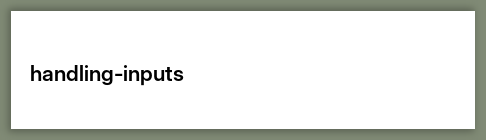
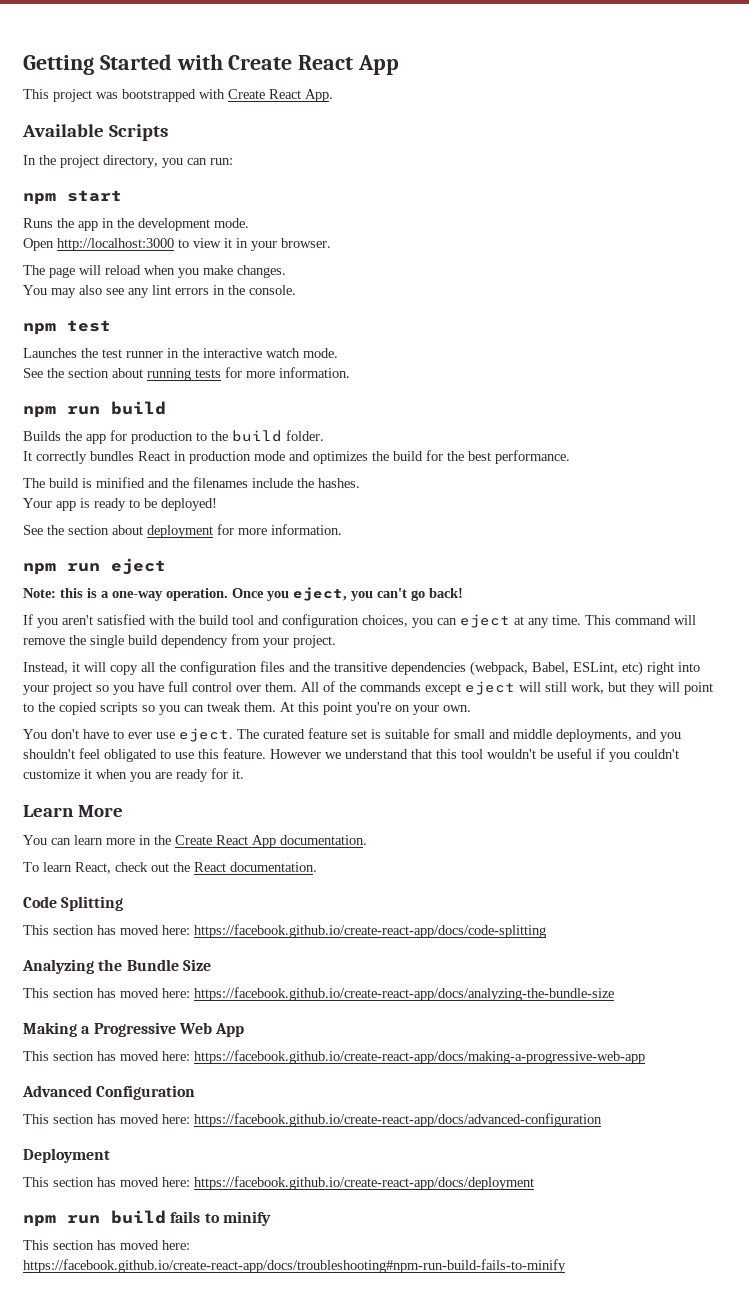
[30,65,184,86] handling-inputs -> [23,54,400,75] [23,89,333,102] [22,124,168,141] [23,155,233,168] [23,190,122,205] [23,218,249,231] [23,238,331,251] [23,265,286,278] [23,285,296,298] [23,320,111,335] [23,348,338,358] [23,367,350,381] [23,401,166,418] [23,430,324,444] [23,450,570,464] [23,477,360,488] [23,498,217,511] [23,524,342,538] [23,558,166,575] [23,587,463,601] [23,614,696,628] [23,634,336,648] [23,661,700,676] [23,681,713,695] [23,702,471,715] [23,728,681,742] [23,748,679,762] [23,768,244,782] [23,805,123,817] [23,835,367,848] [23,862,317,874] [23,896,124,911] [23,924,546,938] [22,959,211,974] [23,987,614,1001] [23,1022,245,1037] [23,1050,645,1064] [22,1085,196,1100] [23,1113,602,1127] [23,1148,110,1163] [23,1176,534,1190] [23,1210,271,1227] [23,1240,190,1250] [23,1259,566,1273] Getting Started with Create React App // This project was bootstrapped with Create React App. // Available Scripts // In the project directory, you can run: // npm start // Runs the app in the development mode. // Open http://localhost:3000 to view it in your browser. // The page will reload when you make changes. // You may also see any lint errors in the console. // npm test // Launches the test runner in the interactive watch mode. // See the section about running tests for more information. // npm run build // Builds the app for production to the build folder. // It correctly bundles React in production mode and optimizes the build for the best performance. // The build is minified and the filenames include the hashes. // Your app is ready to be deployed! // See the section about deployment for more information. // npm run eject // Note: this is a one-way operation. Once you eject, you can't go back! // If you aren't satisfied with the build tool and configuration choices, you can eject at any time. This command will remove the single build dependency from your project. // Instead, it will copy all the configuration files and the transitive dependencies (webpack, Babel, ESLint, etc) right into your project so you have full control over them. All of the commands except eject will still work, but they will point to the copied scripts so you can tweak them. At this point you're on your own. // You don't have to ever use eject. The curated feature set is suitable for small and middle deployments, and you shouldn't feel obligated to use this feature. However we understand that this tool wouldn't be useful if you couldn't customize it when you are ready for it. // Learn More // You can learn more in the Create React App documentation. // To learn React, check out the React documentation. // Code Splitting // This section has moved here: https://facebook.github.io/create-react-app/docs/code-splitting // Analyzing the Bundle Size // This section has moved here: https://facebook.github.io/create-react-app/docs/analyzing-the-bundle-size // Making a Progressive Web App // This section has moved here: https://facebook.github.io/create-react-app/docs/making-a-progressive-web-app // Advanced Configuration // This section has moved here: https://facebook.github.io/create-react-app/docs/advanced-configuration // Deployment // This section has moved here: https://facebook.github.io/create-react-app/docs/deployment // npm run build fails to minify // This section has moved here: https://facebook.github.io/create-react-app/docs/troubleshooting#npm-run-build-fails-to-minify

